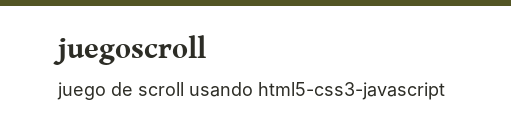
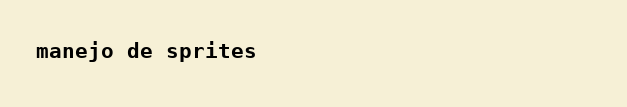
[53,35,206,65] [57,82,445,100] juegoscroll // juego de scroll usando html5-css3-javascript -> [36,41,257,62] manejo de sprites

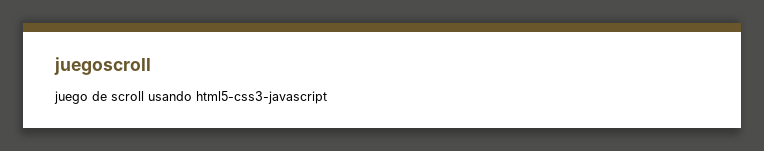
[36,41,257,62] manejo de sprites -> [54,57,151,75] [54,91,327,104] juegoscroll // juego de scroll usando html5-css3-javascript

